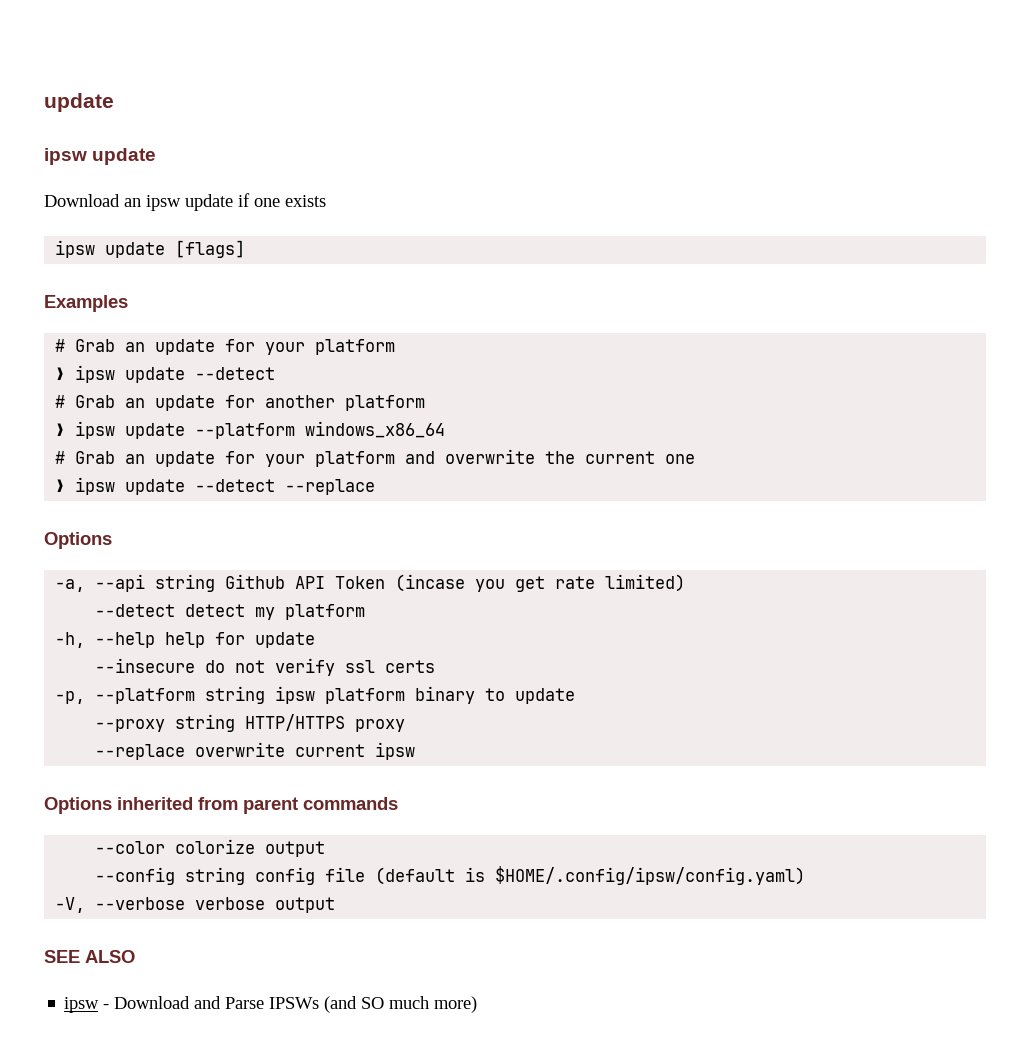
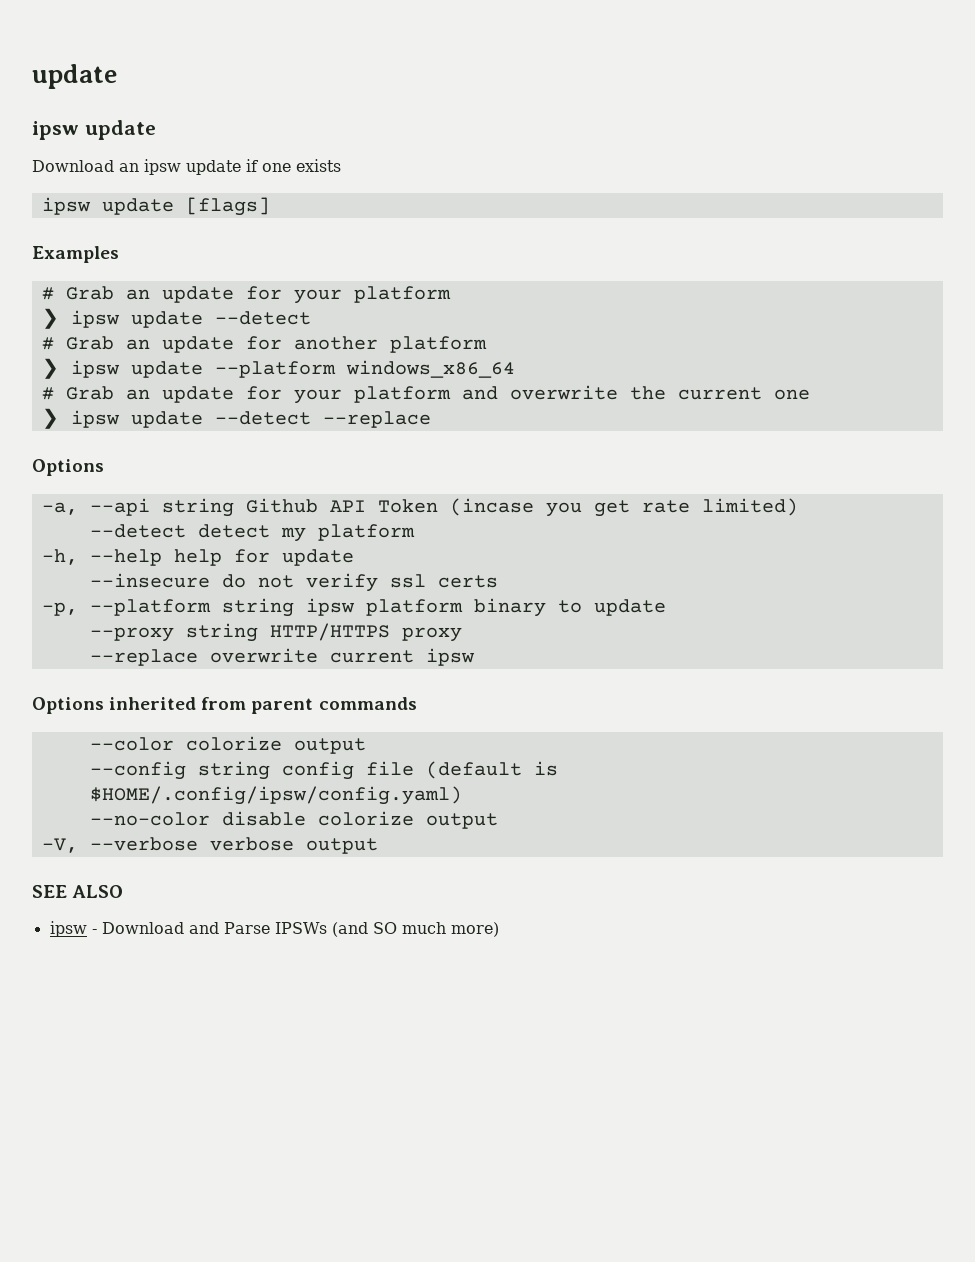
(806, 875) none -> [89,811,498,829] // --no-color disable colorize output

